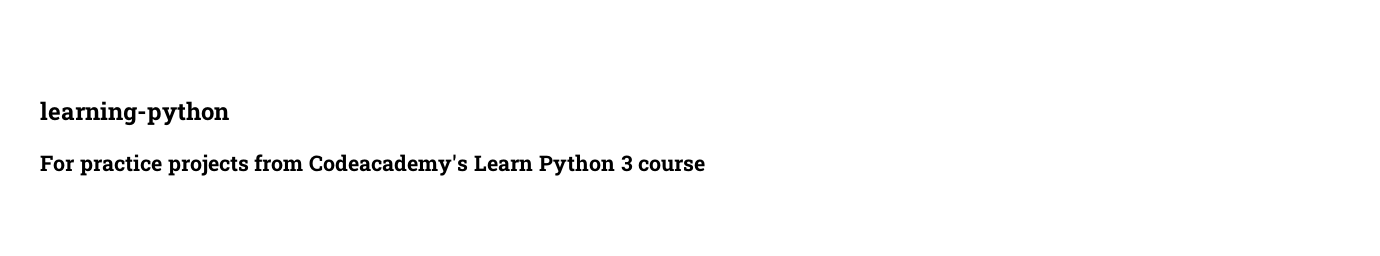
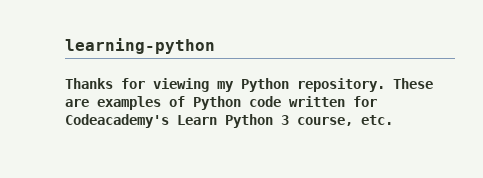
[40,154,304,176] For practice projects from -> [65,78,433,92] [65,96,377,110] Thanks for viewing my Python repository. These are examples of Python code written for
[638,159,706,172] course -> [297,115,393,126] course, etc.

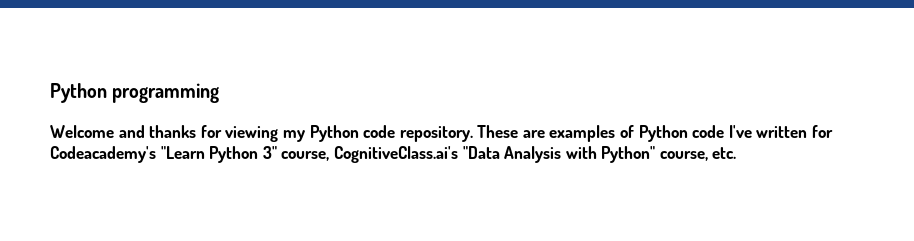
[65,38,215,54] [65,78,113,89] learning-python // Thanks -> [50,83,220,103] [50,125,197,138] Python programming // Welcome and thanks
(289, 85) none -> [363,125,396,138] code
(281, 101) none -> [728,125,752,138] I've
[177,114,289,128] Learn Python 3 -> [160,146,656,163] "Learn Python 3" course, CognitiveClass.ai's "Data Analysis with Python"

